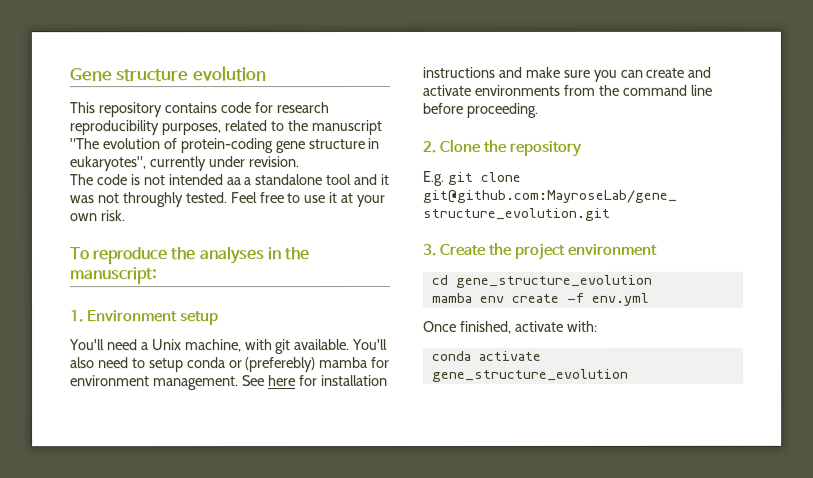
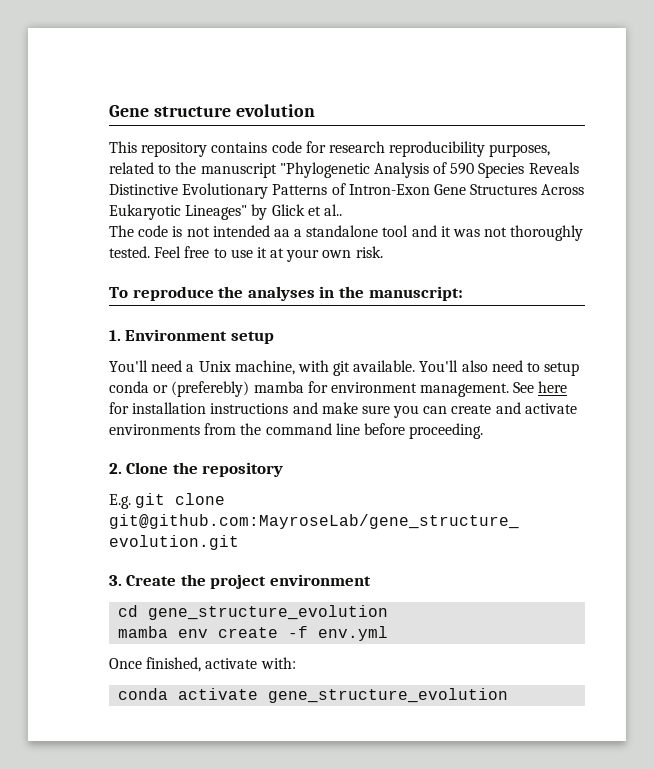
[69,138,380,154] [69,156,299,172] "The evolution of protein-coding gene structure in eukaryotes", currently under revision. -> [279,162,579,178] [109,183,585,199] [109,204,342,220] "Phylogenetic Analysis of 590 Species Reveals Distinctive Evolutionary Patterns of Intron-Exon Gene Structures Across Eukaryotic Lineages" by Glick et al..
[121,192,183,208] throughly -> [510,225,584,241] thoroughly

